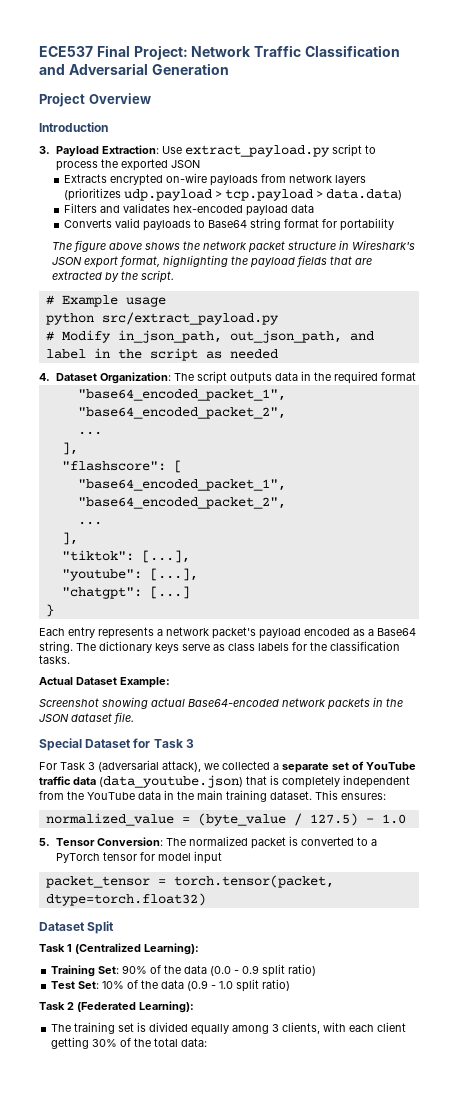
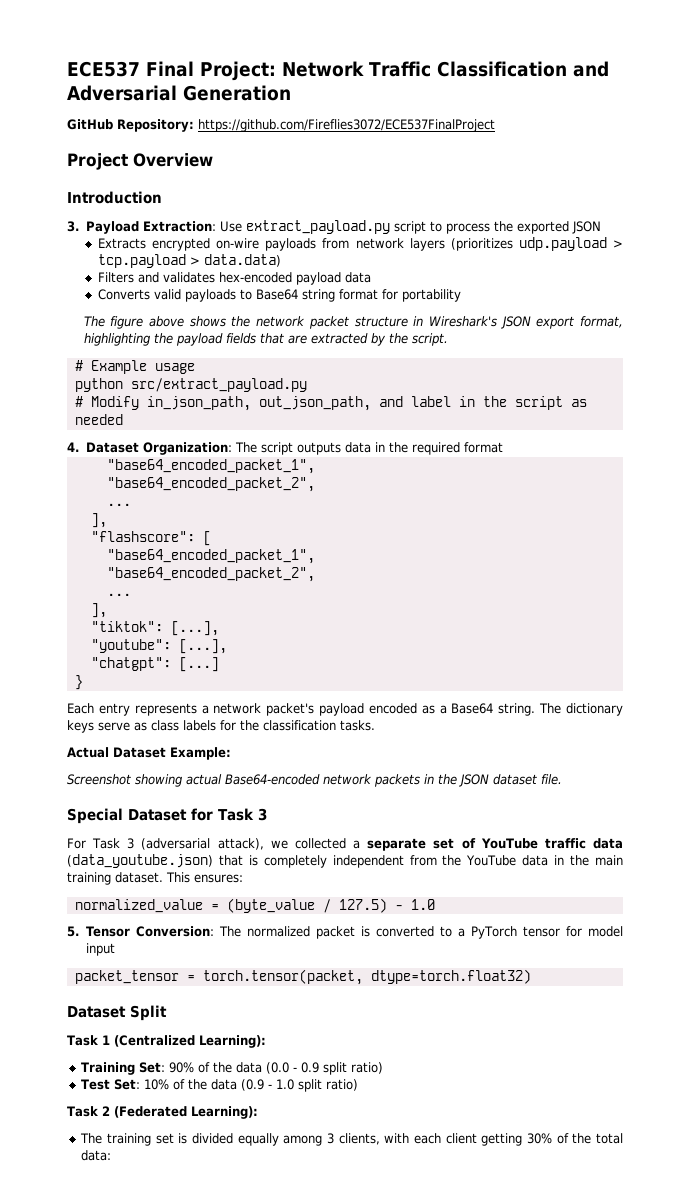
(229, 69) none -> [67,119,495,132] // GitHub Repository: https://github.com/Fireflies3072/ECE537FinalProject

